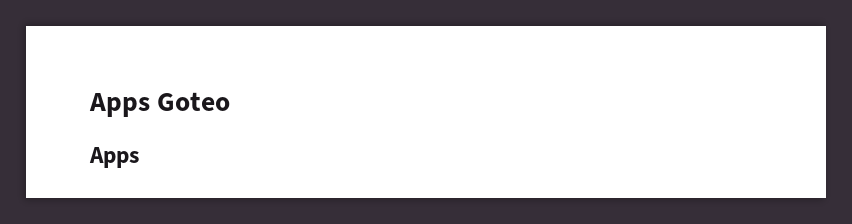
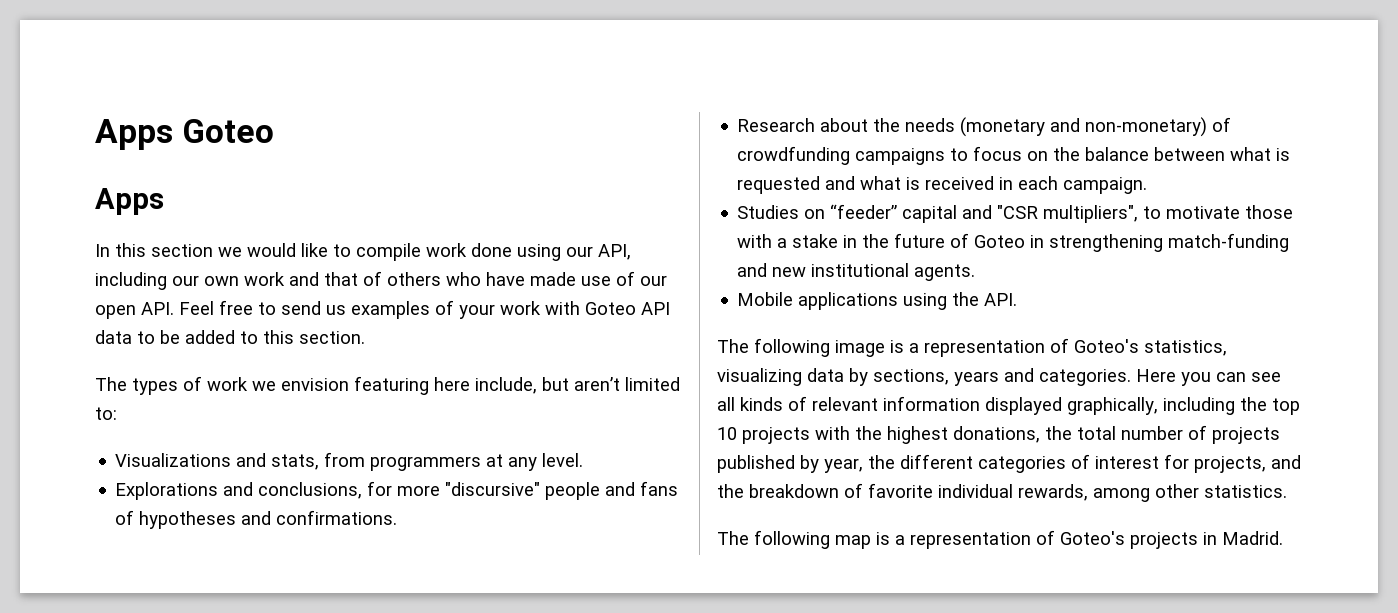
(139, 157) none -> [95,243,631,261] [95,271,667,290] [95,300,670,319] [95,330,365,344] [95,376,680,395] [95,407,117,420] [115,452,584,471] [115,481,679,500] [115,510,398,529] [737,117,1232,137] [737,146,1291,165] [737,176,1148,194] [737,204,1294,223] [737,233,1290,252] [737,263,976,281] [737,292,1018,310] [717,338,1227,357] [717,368,1281,386] [717,396,1300,415] [717,425,1280,444] [717,454,1301,473] [717,483,1287,502] [717,530,1283,549] // In this section we would like to compile work done using our API, including our own work and that of others who have made use of our open API. Feel free to send us examples of your work with Goteo API data to be added to this section. // The types of work we envision featuring here include, but aren’t limited to: // Visualizations and stats, from programmers at any level. // Explorations and conclusions, for more "discursive" people and fans of hypotheses and confirmations. // Research about the needs (monetary and non-monetary) of crowdfunding campaigns to focus on the balance between what is requested and what is received in each campaign. // Studies on “feeder” capital and "CSR multipliers", to motivate those with a stake in the future of Goteo in strengthening match-funding and new institutional agents. // Mobile applications using the API. // The following image is a representation of Goteo's statistics, visualizing data by sections, years and categories. Here you can see all kinds of relevant information displayed graphically, including the top 10 projects with the highest donations, the total number of projects published by year, the different categories of interest for projects, and the breakdown of favorite individual rewards, among other statistics. // The following map is a representation of Goteo's projects in Madrid.

